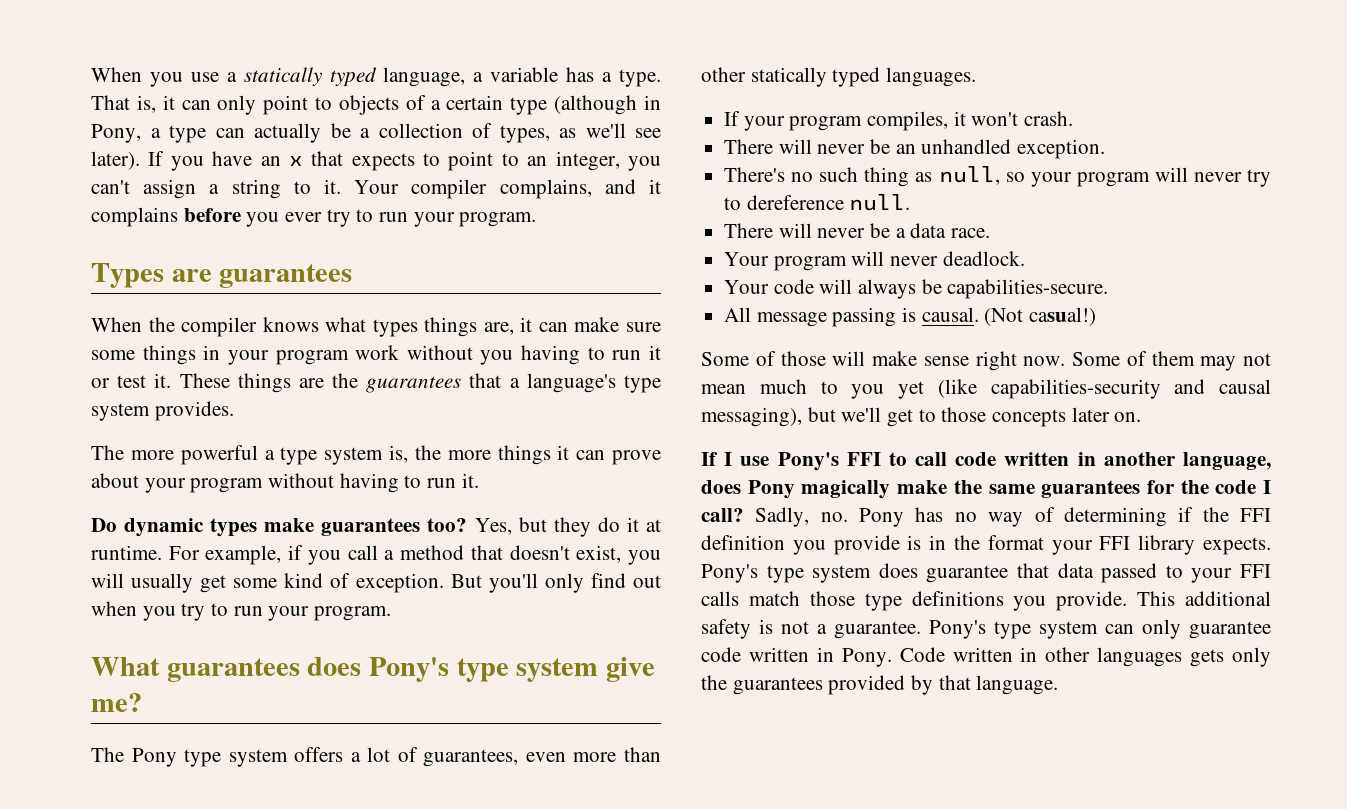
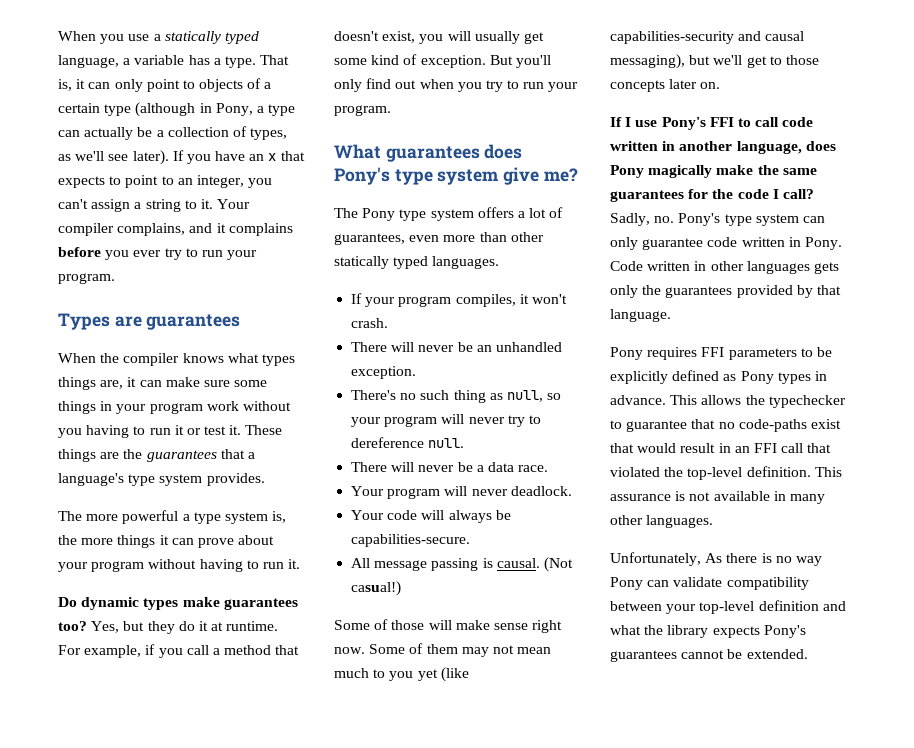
[859,507,1271,527] [701,535,1271,555] [701,563,1271,583] [701,591,1271,611] [701,619,921,639] Pony has no way of determining if the FFI definition you provide is in the format your FFI library expects. Pony's type system does guarantee that data passed to your FFI calls match those type definitions you provide. This additional safety is not a guarantee. -> (675, 219) none
(1059, 685) none -> [610,347,832,360] [610,370,827,384] [610,395,846,408] [610,419,841,432] [610,443,832,453] [610,466,842,480] [610,491,825,504] [610,515,714,528] [610,552,822,566] [610,577,809,590] [610,600,846,614] [610,625,806,638] [610,649,808,662] // Pony requires FFI parameters to be explicitly defined as Pony types in advance. This allows the typechecker to guarantee that no code-paths exist that would result in an FFI call that violated the top-level definition. This assurance is not available in many other languages. // Unfortunately, As there is no way Pony can validate compatibility between your top-level definition and what the library expects Pony's guarantees cannot be extended.

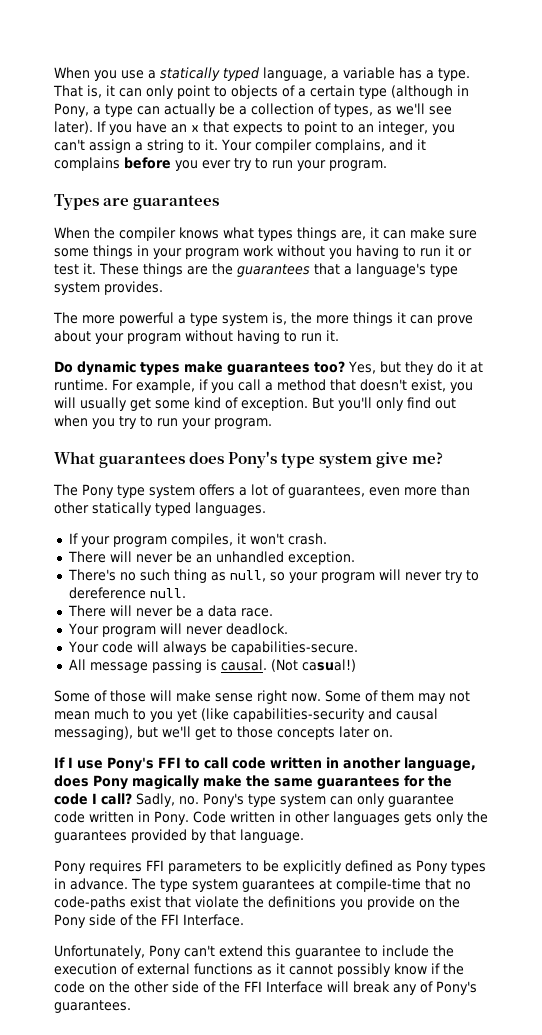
[670,395,846,408] [610,420,688,432] This allows the typechecker to guarantee -> [131,878,421,892] The type system guarantees at compile-time
[637,443,832,453] [610,466,842,480] [610,491,825,504] [610,515,714,528] [610,552,822,566] [610,577,809,590] [610,600,846,614] [610,625,806,638] [610,649,808,662] would result in an FFI call that violated the top-level definition. This assurance is not available in many other languages. // Unfortunately, As there is no way Pony can validate compatibility between your top-level definition and what the library expects Pony's guarantees cannot be extended. -> [195,896,460,910] [54,914,244,928] [54,945,454,959] [54,963,464,977] [54,981,477,995] [54,1000,131,1013] violate the definitions you provide on the Pony side of the FFI Interface. // Unfortunately, Pony can't extend this guarantee to include the execution of external functions as it cannot possibly know if the code on the other side of the FFI Interface will break any of Pony's guarantees.

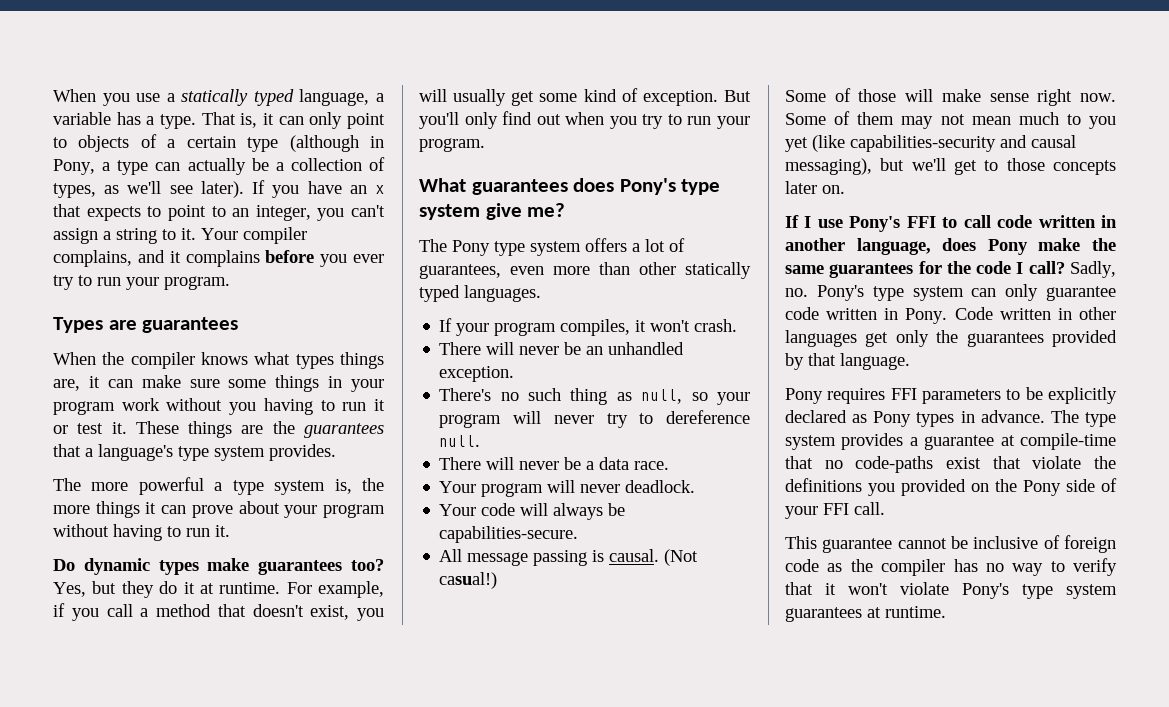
[132,775,199,790] magically -> (1028, 247) none
[403,812,432,825] gets -> [865,332,889,347] get
[345,860,393,872] defined -> [785,410,847,423] declared
[242,879,315,892] guarantees -> [841,433,995,450] provides a guarantee
[367,896,415,910] provide -> [901,479,966,496] provided
[136,914,244,926] [54,945,454,959] [54,963,464,977] [54,981,477,995] [54,1000,131,1013] the FFI Interface. // Unfortunately, Pony can't extend this guarantee to include the execution of external functions as it cannot possibly know if the code on the other side of the FFI Interface will break any of Pony's guarantees. -> [785,502,885,519] [785,535,1116,553] [785,558,1117,576] [785,582,1117,599] [785,606,946,622] your FFI call. // This guarantee cannot be inclusive of foreign code as the compiler has no way to verify that it won't violate Pony's type system guarantees at runtime.

